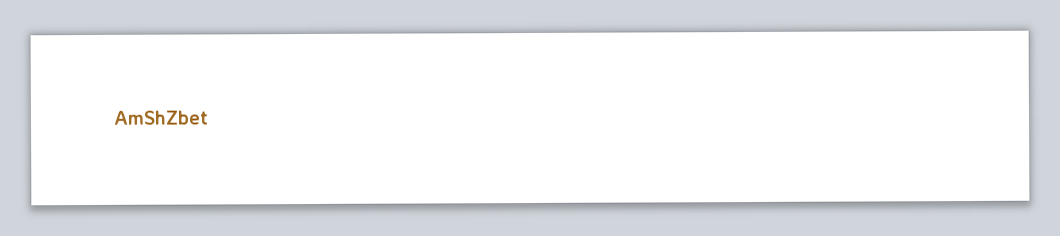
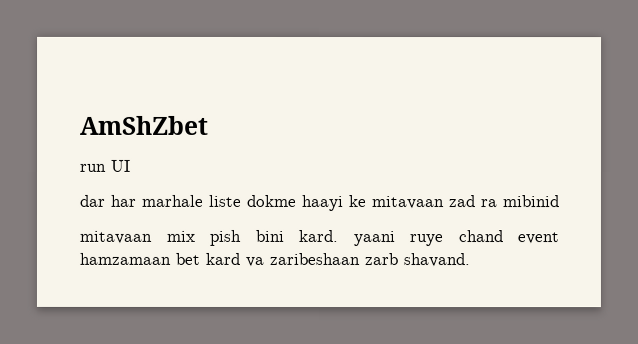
(209, 117) none -> [80,159,131,172] [79,194,559,212] [79,229,559,247] [79,252,470,268] // run UI // dar har marhale liste dokme haayi ke mitavaan zad ra mibinid // mitavaan mix pish bini kard. yaani ruye chand event hamzamaan bet kard va zaribeshaan zarb shavand.

